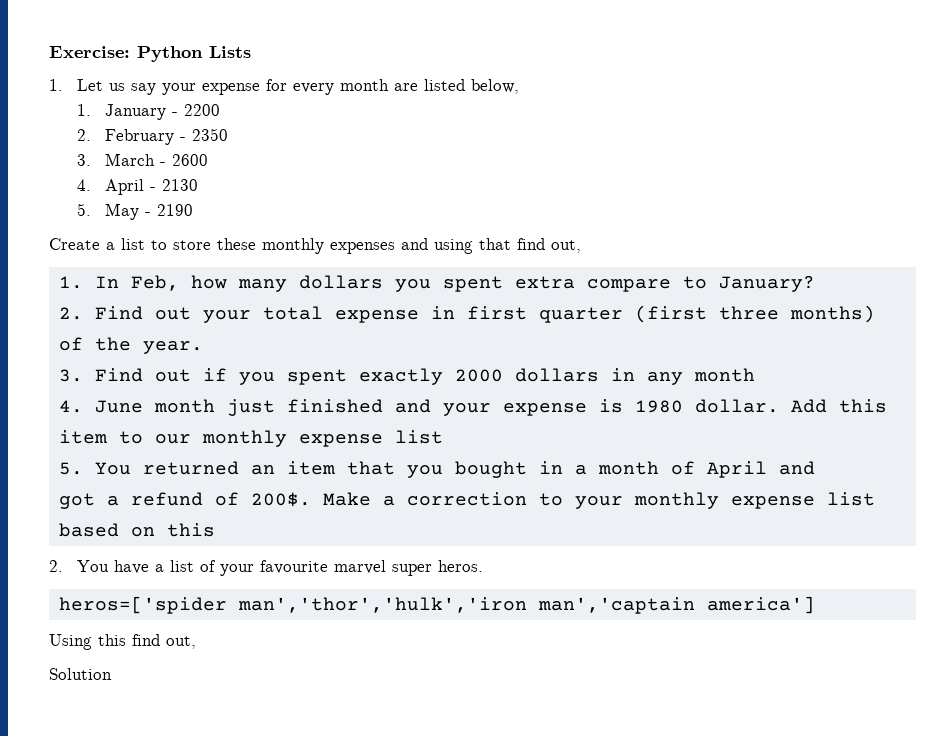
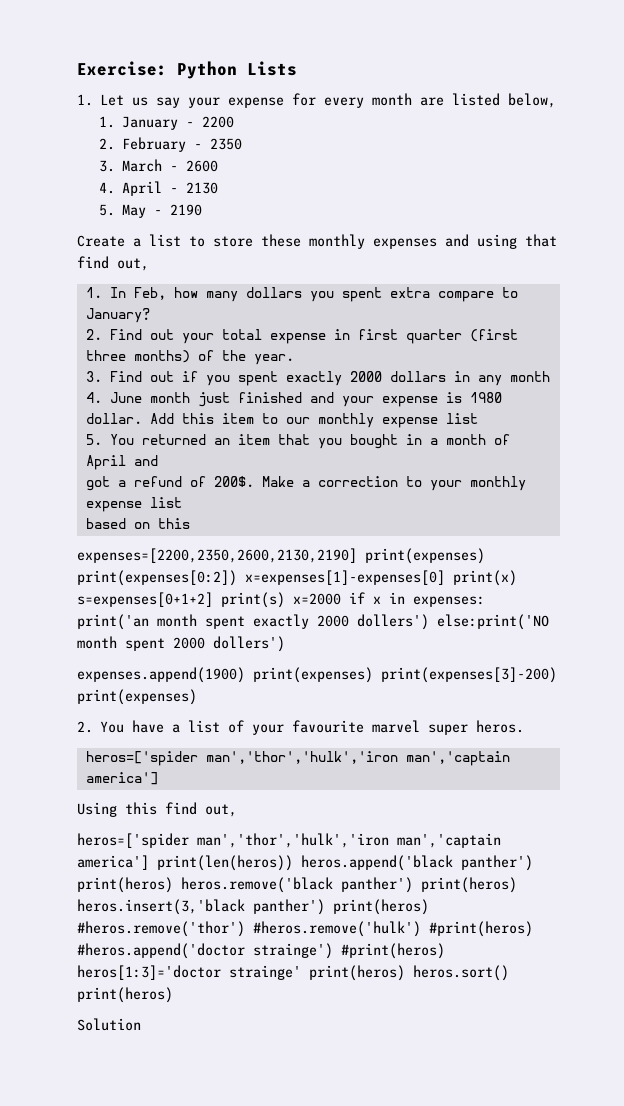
(215, 530) none -> [77,548,485,564] [77,570,517,586] [77,592,485,608] [77,614,549,630] [77,636,285,652] [77,667,557,683] [77,689,197,705] // expenses=[2200,2350,2600,2130,2190] print(expenses) print(expenses[0:2]) x=expenses[1]-expenses[0] print(x) s=expenses[0+1+2] print(s) x=2000 if x in expenses: print('an month spent exactly 2000 dollers') else:print('NO month spent 2000 dollers') // expenses.append(1900) print(expenses) print(expenses[3]-200) print(expenses)
(196, 642) none -> [77,833,501,848] [77,855,533,871] [77,877,517,893] [77,899,429,915] [77,921,533,937] [77,943,445,959] [77,965,509,981] [77,987,173,1003] // heros=['spider man','thor','hulk','iron man','captain america'] print(len(heros)) heros.append('black panther') print(heros) heros.remove('black panther') print(heros) heros.insert(3,'black panther') print(heros) #heros.remove('thor') #heros.remove('hulk') #print(heros) #heros.append('doctor strainge') #print(heros) heros[1:3]='doctor strainge' print(heros) heros.sort() print(heros)

